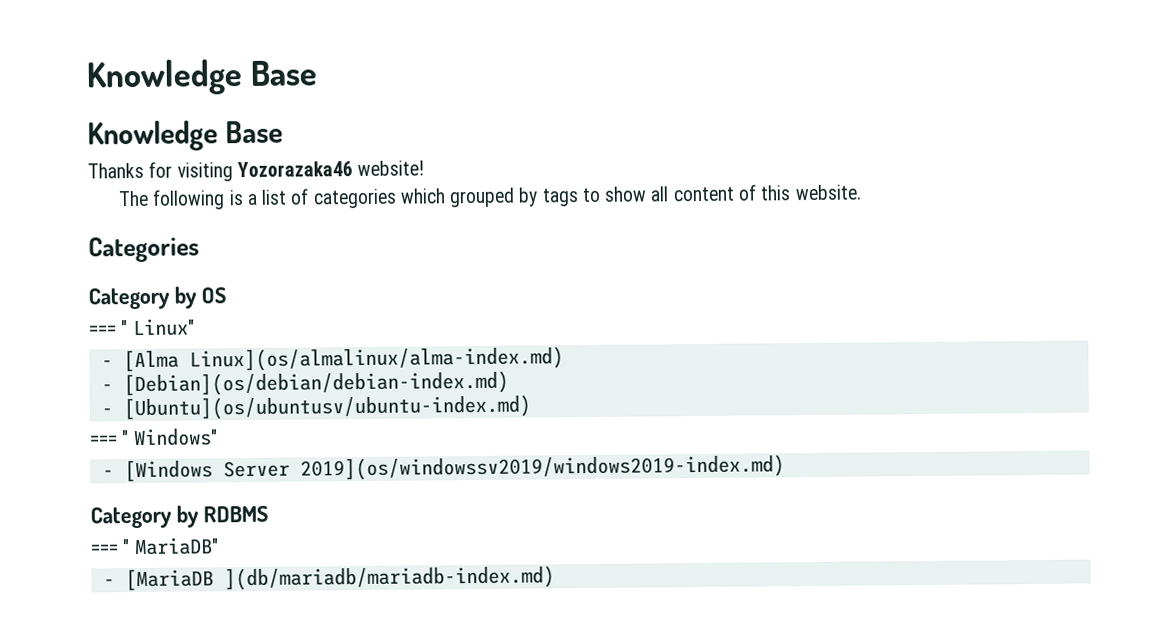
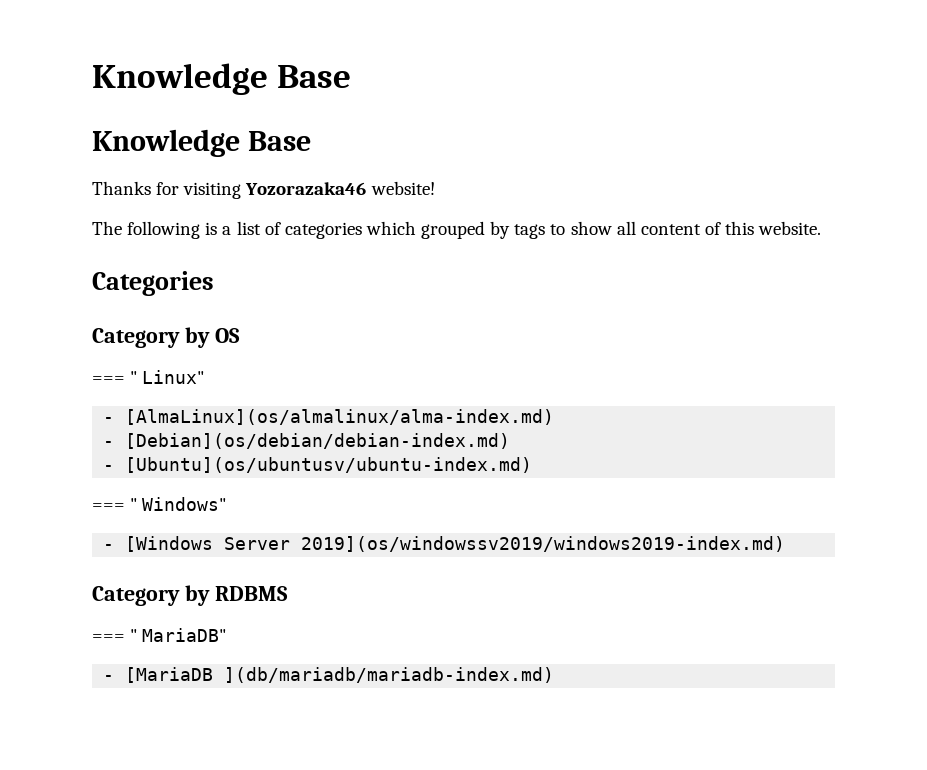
[122,346,564,373] [Alma Linux](os/almalinux/alma-index.md) -> [125,409,555,425] [AlmaLinux](os/almalinux/alma-index.md)

